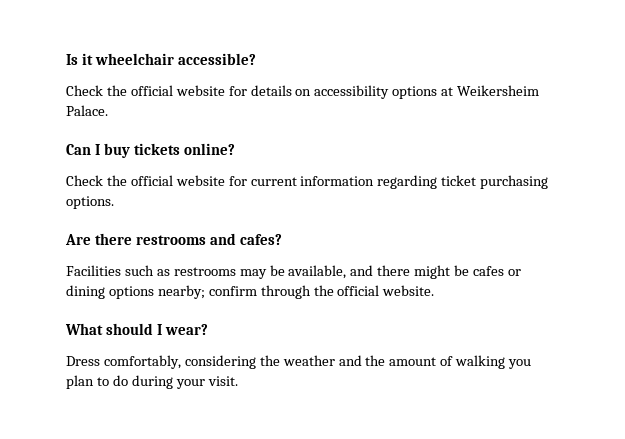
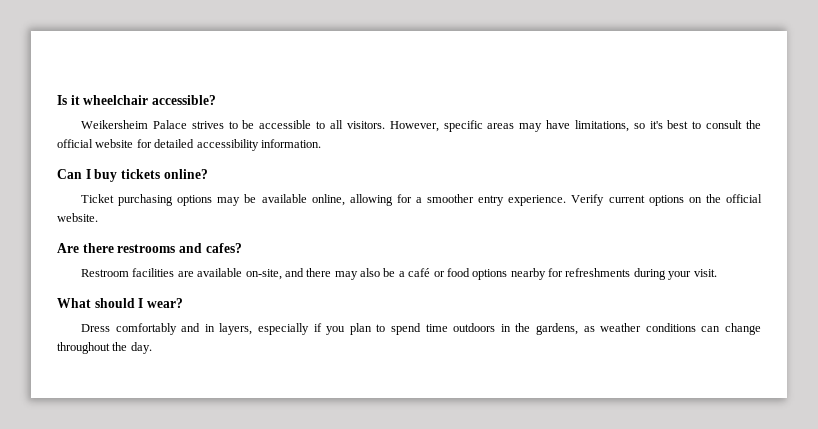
[66,85,540,99] [66,105,108,116] Check the official website for details on accessibility options at Weikersheim Palace. -> [81,120,761,132] [57,139,321,151] Weikersheim Palace strives to be accessible to all visitors. However, specific areas may have limitations, so it's best to consult the official website for detailed accessibility information.
[66,175,549,189] [66,196,114,209] Check the official website for current information regarding ticket purchasing options. -> [81,194,762,206] [57,213,98,222] Ticket purchasing options may be available online, allowing for a smoother entry experience. Verify current options on the official website.
[66,265,521,279] [66,285,435,299] Facilities such as restrooms may be available, and there might be cafes or dining options nearby; confirm through the official website. -> [81,268,717,280] Restroom facilities are available on-site, and there may also be a café or food options nearby for refreshments during your visit.
[103,355,532,369] [66,375,238,389] comfortably, considering the weather and the amount of walking you plan to do during your visit. -> [115,323,761,335] [57,342,152,354] comfortably and in layers, especially if you plan to spend time outdoors in the gardens, as weather conditions can change throughout the day.

